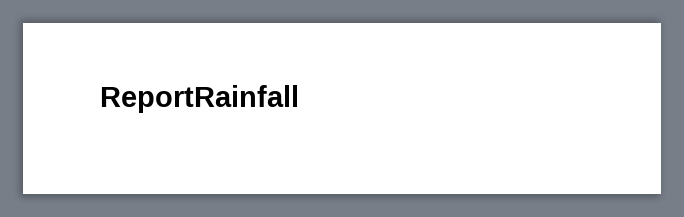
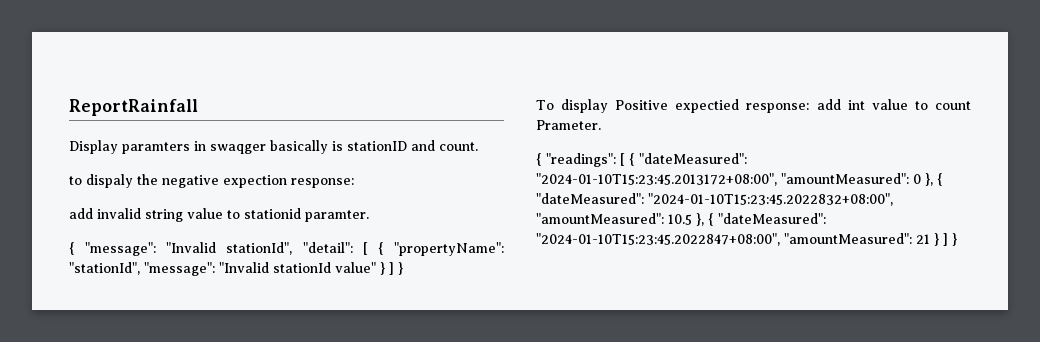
(299, 99) none -> [69,140,478,154] [69,174,354,188] [69,208,369,222] [69,242,505,256] [69,262,403,276] [536,99,971,113] [536,120,601,130] [536,153,747,167] [536,173,943,186] [536,193,893,206] [536,213,826,226] [536,233,957,246] // Display paramters in swaqger basically is stationID and count. // to dispaly the negative expection response: // add invalid string value to stationid paramter. // { "message": "Invalid stationId", "detail": [ { "propertyName": "stationId", "message": "Invalid stationId value" } ] } // To display Positive expectied response: add int value to count Prameter. // { "readings": [ { "dateMeasured": "2024-01-10T15:23:45.2013172+08:00", "amountMeasured": 0 }, { "dateMeasured": "2024-01-10T15:23:45.2022832+08:00", "amountMeasured": 10.5 }, { "dateMeasured": "2024-01-10T15:23:45.2022847+08:00", "amountMeasured": 21 } ] }

